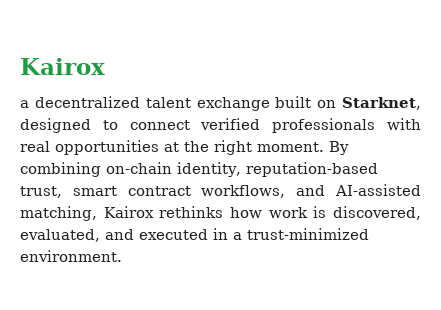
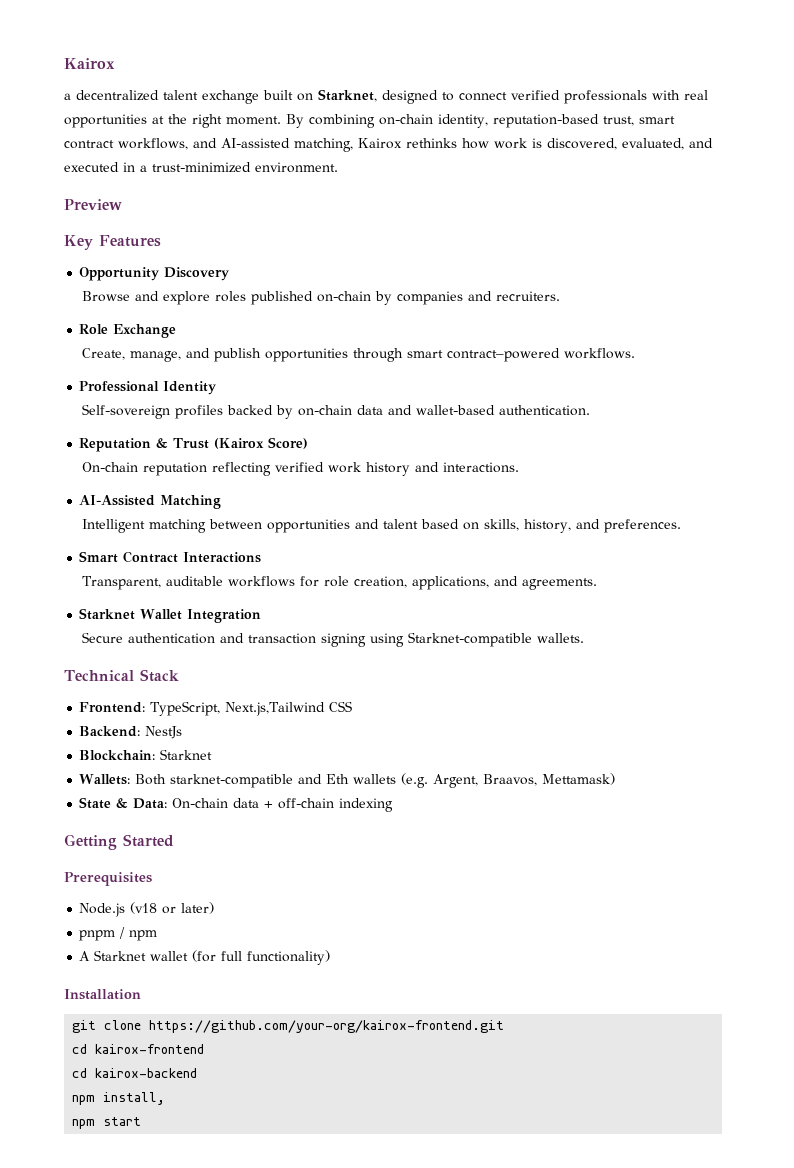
(122, 256) none -> [64,199,122,210] [64,235,161,250] [79,267,230,281] [81,291,560,305] [79,324,177,338] [81,348,635,362] [79,381,217,395] [81,404,590,419] [79,437,309,452] [81,462,519,476] [79,495,222,509] [81,519,681,533] [79,551,262,563] [81,576,597,590] [79,608,262,623] [81,632,584,647] [64,669,179,682] [79,701,353,716] [79,726,183,739] [79,749,213,760] [79,773,616,788] [79,797,394,812] [64,834,174,850] [64,872,152,886] [79,902,215,917] [79,927,158,941] [79,950,331,965] [64,989,141,1000] [72,1020,505,1033] [72,1044,205,1054] [72,1068,198,1078] [72,1092,166,1105] [72,1117,142,1129] // Preview // Key Features // Opportunity Discovery // Browse and explore roles published on-chain by companies and recruiters. // Role Exchange // Create, manage, and publish opportunities through smart contract–powered workflows. // Professional Identity // Self-sovereign profiles backed by on-chain data and wallet-based authentication. // Reputation & Trust (Kairox Score) // On-chain reputation reflecting verified work history and interactions. // AI-Assisted Matching // Intelligent matching between opportunities and talent based on skills, history, and preferences. // Smart Contract Interactions // Transparent, auditable workflows for role creation, applications, and agreements. // Starknet Wallet Integration // Secure authentication and transaction signing using Starknet-compatible wallets. // Technical Stack // Frontend: TypeScript, Next.js,Tailwind CSS // Backend: NestJs // Blockchain: Starknet // Wallets: Both starknet-compatible and Eth wallets (e.g. Argent, Braavos, Mettamask) // State & Data: On-chain data + off-chain indexing // Getting Started // Prerequisites // Node.js (v18 or later) // pnpm / npm // A Starknet wallet (for full functionality) // Installation // git clone https://github.com/your-org/kairox-frontend.git // cd kairox-frontend // cd kairox-backend // npm install, // npm start

